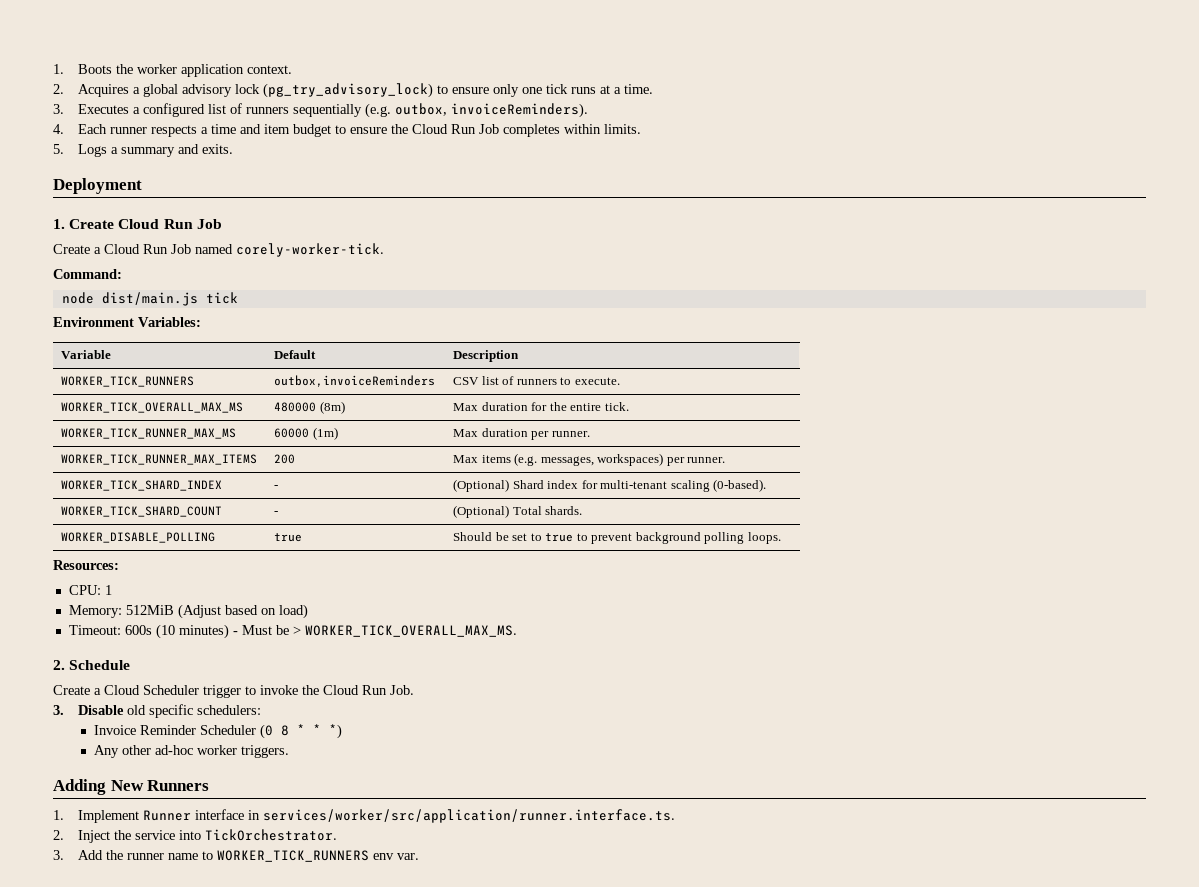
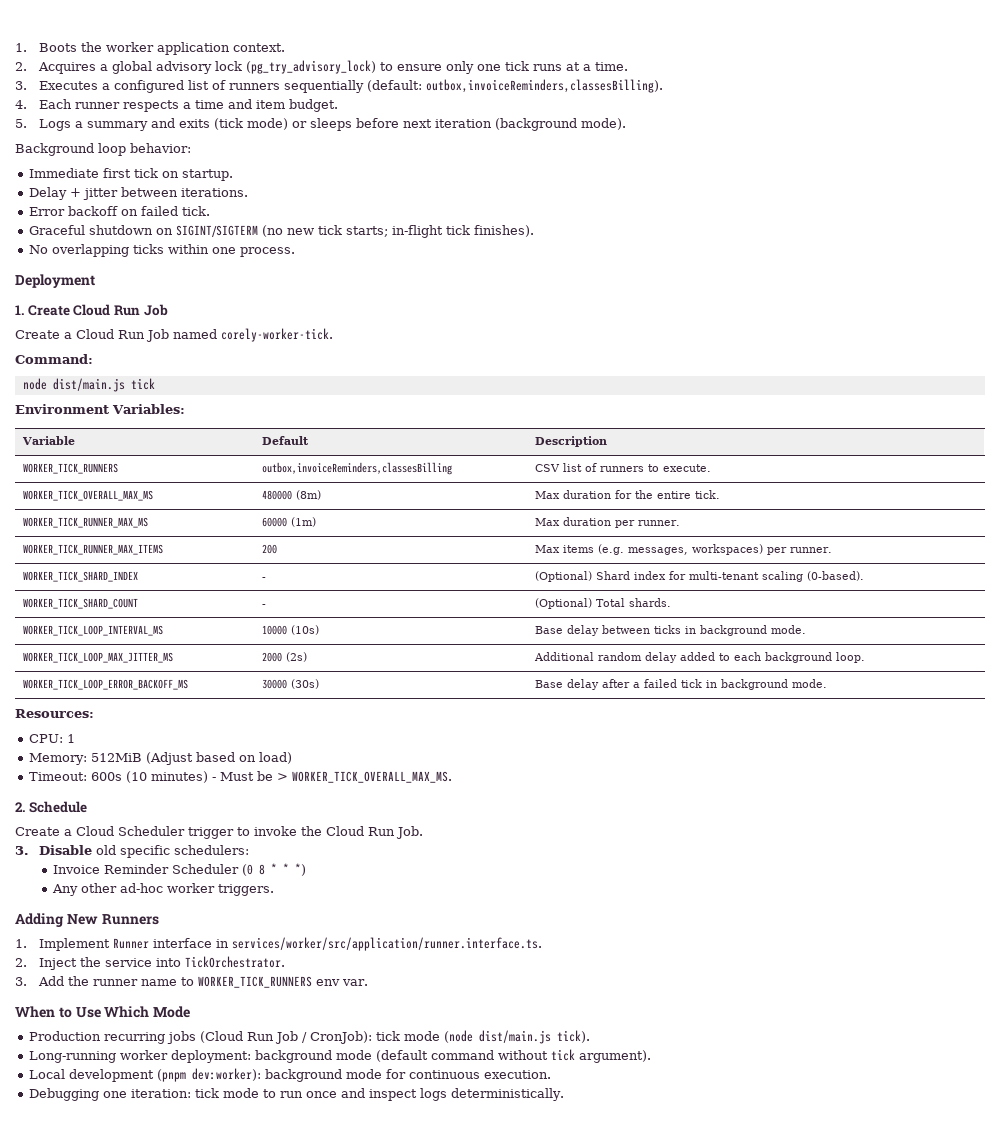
[365,103,589,118] (e.g. outbox, invoiceReminders). -> [367,79,664,93] (default: outbox,invoiceReminders,classesBilling).
[293,124,642,137] budget to ensure the Cloud Run Job completes within limits. -> [289,99,339,112] budget.
[202,144,234,154] exits. -> [179,118,627,131] [15,143,191,156] [28,168,233,181] [28,187,248,200] [28,206,210,216] [28,225,534,238] [28,244,295,257] exits (tick mode) or sleeps before next iteration (background mode). // Background loop behavior: // Immediate first tick on startup. // Delay + jitter between iterations. // Error backoff on failed tick. // Graceful shutdown on SIGINT/SIGTERM (no new tick starts; in-flight tick finishes). // No overlapping ticks within one process.
[274,375,436,387] outbox,invoiceReminders -> [261,462,452,475] outbox,invoiceReminders,classesBilling
[61,532,216,543] [274,533,303,542] [453,532,781,544] WORKER_DISABLE_POLLING | true | Should be set to true to prevent background polling loops. -> [22,625,163,636] [261,625,319,635] [534,625,806,636] [22,652,173,663] [261,652,307,662] [533,652,865,663] [22,679,188,690] [261,679,319,689] [534,679,827,690] WORKER_TICK_LOOP_INTERVAL_MS | 10000 (10s) | Base delay between ticks in background mode. // WORKER_TICK_LOOP_MAX_JITTER_MS | 2000 (2s) | Additional random delay added to each background loop. // WORKER_TICK_LOOP_ERROR_BACKOFF_MS | 30000 (30s) | Base delay after a failed tick in background mode.
(420, 856) none -> [15,1006,191,1018] [28,1030,590,1044] [28,1049,651,1063] [28,1068,551,1082] [28,1088,564,1101] // When to Use Which Mode // Production recurring jobs (Cloud Run Job / CronJob): tick mode (node dist/main.js tick). // Long-running worker deployment: background mode (default command without tick argument). // Local development (pnpm dev:worker): background mode for continuous execution. // Debugging one iteration: tick mode to run once and inspect logs deterministically.

